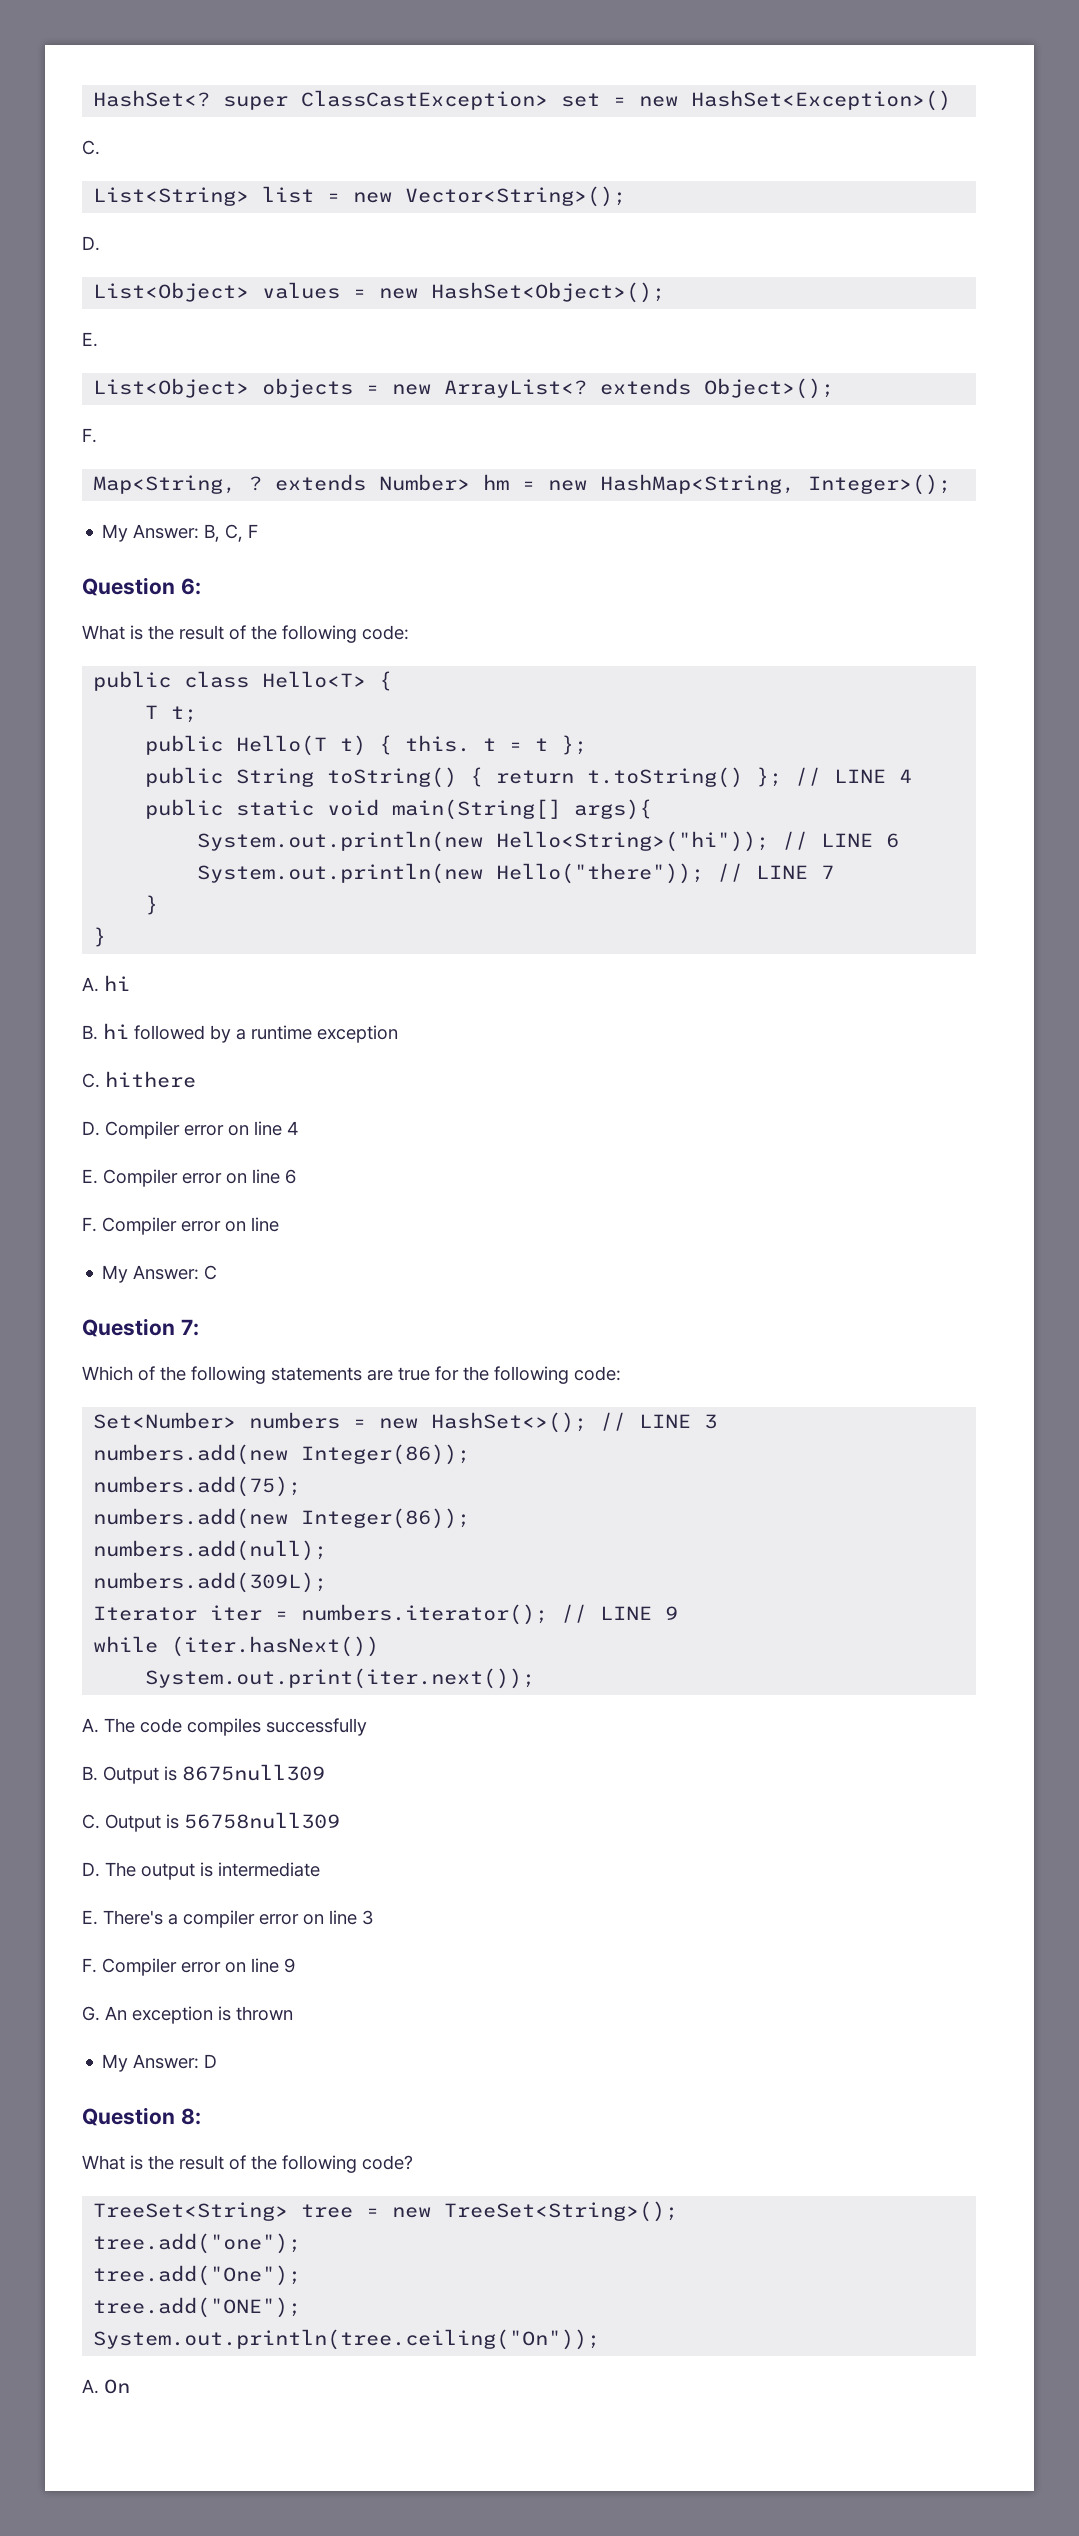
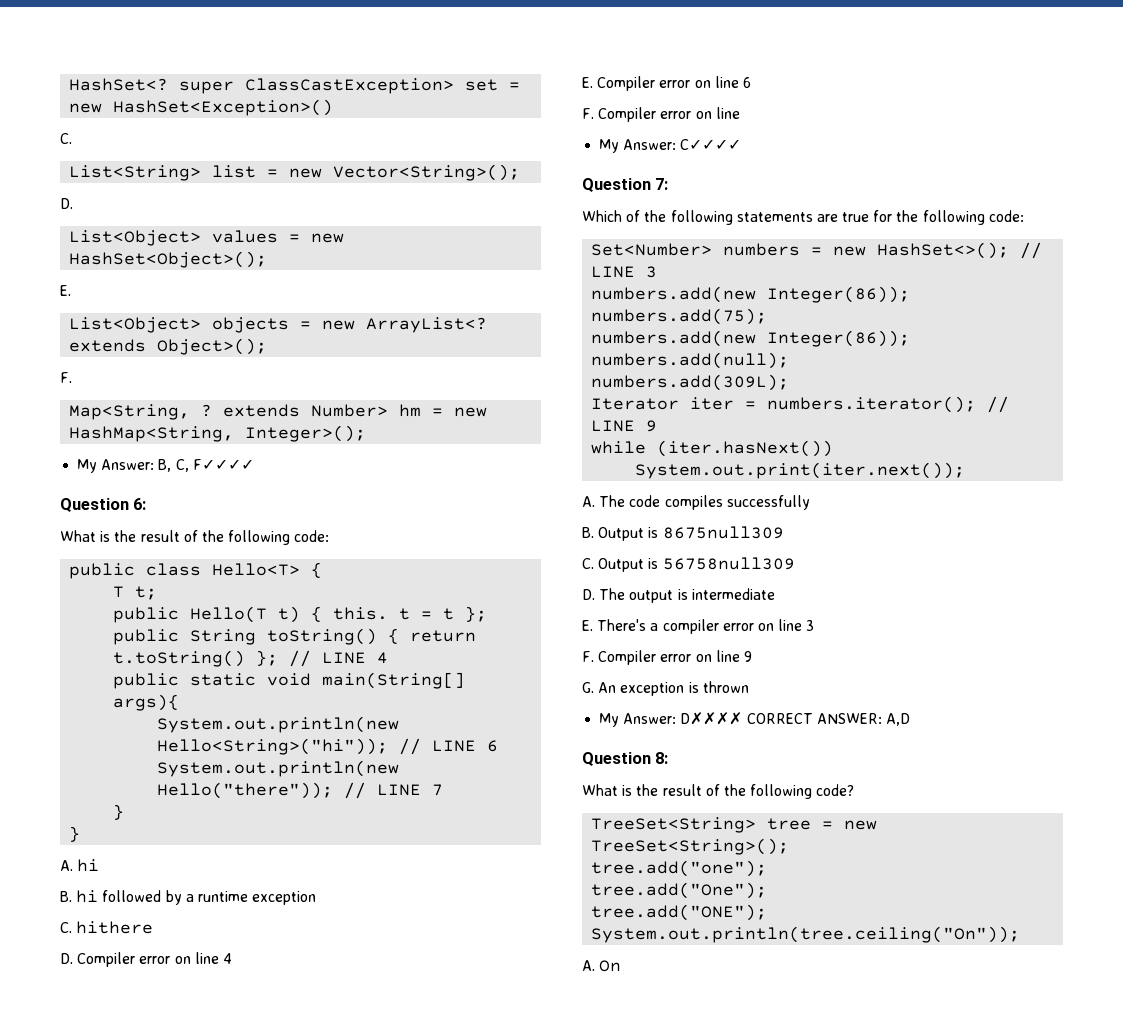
[248,524,259,538] F -> [192,459,254,470] F✓✓✓✓
[204,1265,218,1280] C -> [680,139,742,150] C✓✓✓✓
[204,2054,218,2068] D -> [680,712,910,726] D✗✗✗✗ CORRECT ANSWER: A,D

